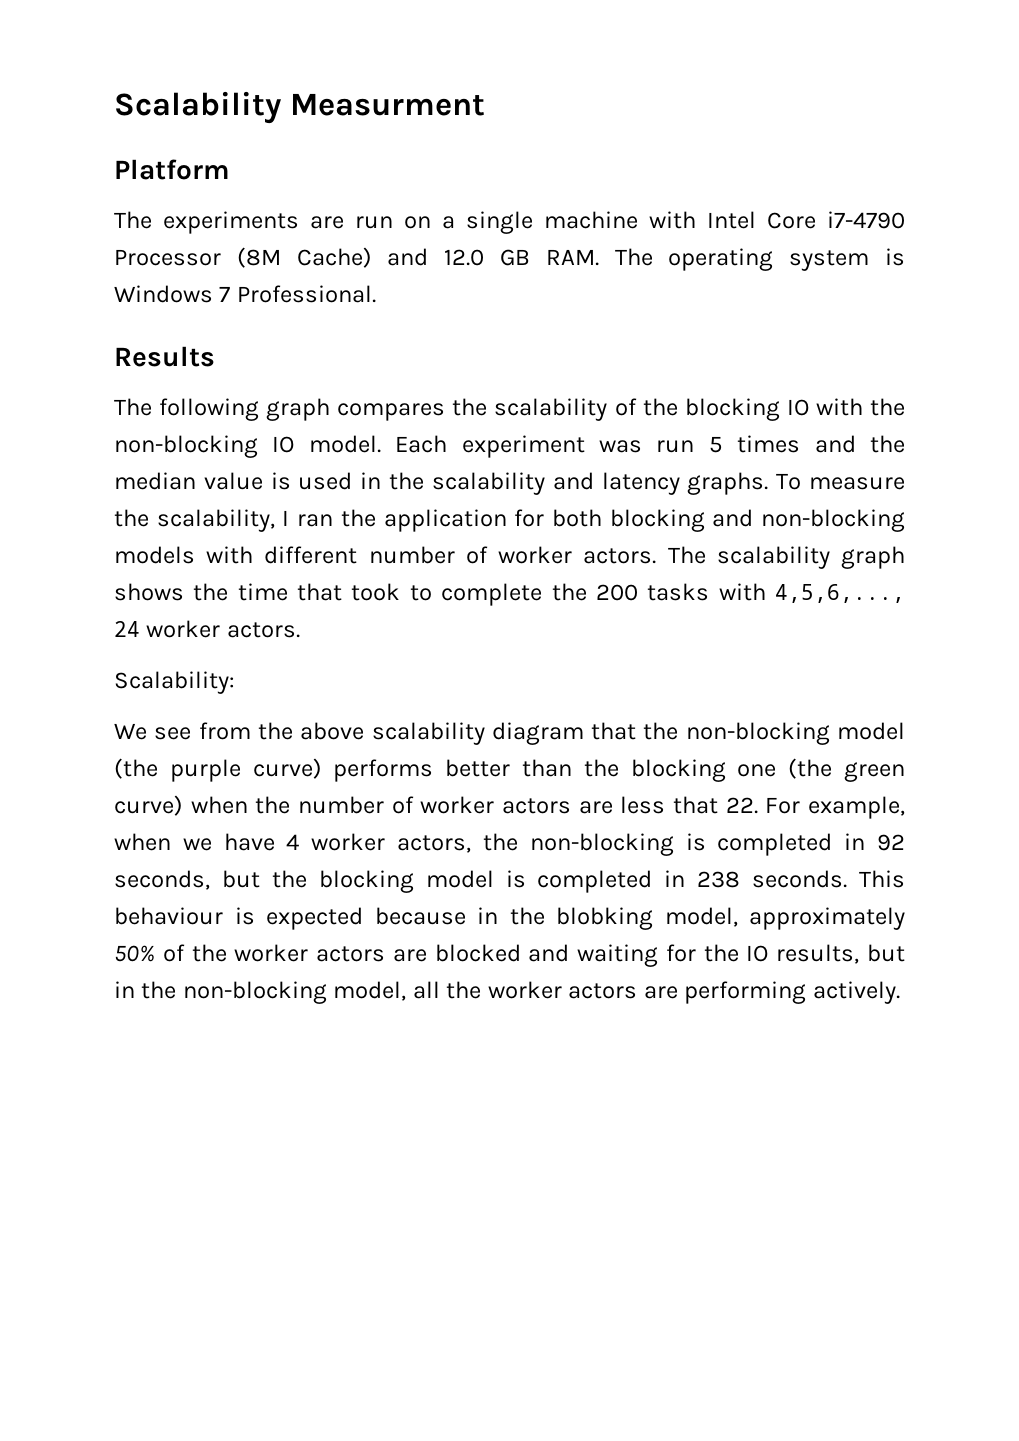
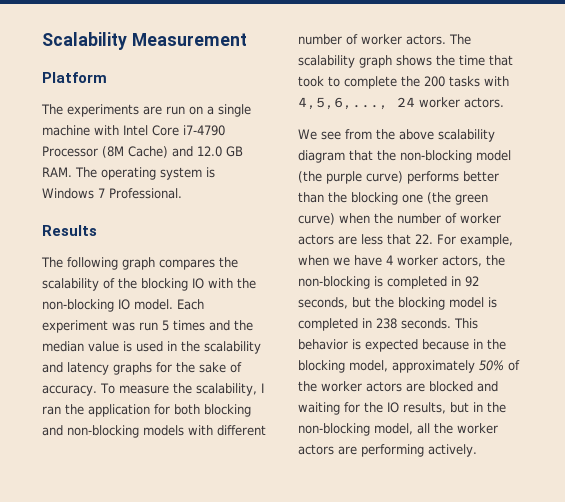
[289,93,485,116] Measurment -> [131,33,247,46] Measurement
[687,472,769,495] graphs. -> [113,362,242,375] [42,385,97,396] graphs for the sake of accuracy.
[114,671,235,694] // Scalability: -> (504, 102) none
[114,907,223,925] behaviour -> [298,339,348,350] behavior
[556,907,653,930] blobking -> [298,360,345,373] blocking

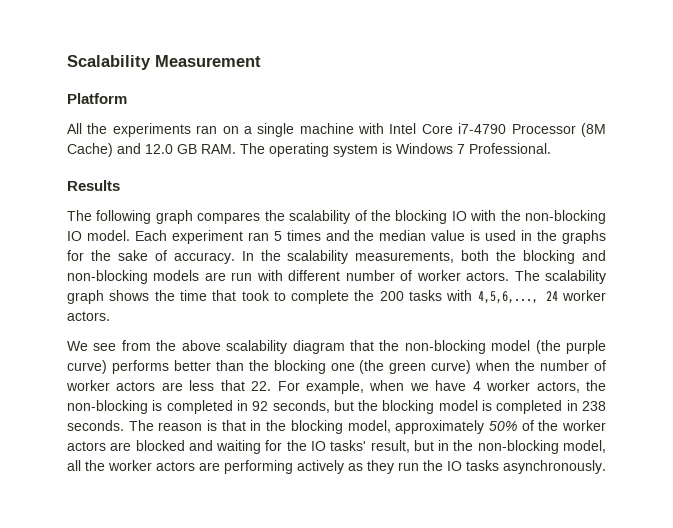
[41,104,185,117] The experiments are run -> [67,123,218,137] All the experiments ran
[112,322,158,331] was run -> [247,232,269,241] ran
[204,341,261,354] [42,362,109,375] scalability and latency -> (558, 235) none
[99,383,264,396] [42,404,200,417] To measure the scalability, I ran the application for both -> [241,250,517,264] In the scalability measurements, both the
(184, 430) none -> [204,272,253,281] are run
[454,318,478,329] [298,339,469,352] This behavior is expected because -> [128,420,246,431] The reason is that
[403,402,446,414] results, -> [330,440,410,453] tasks' result,
[428,444,477,457] actively. -> [297,460,606,474] actively as they run the IO tasks asynchronously.

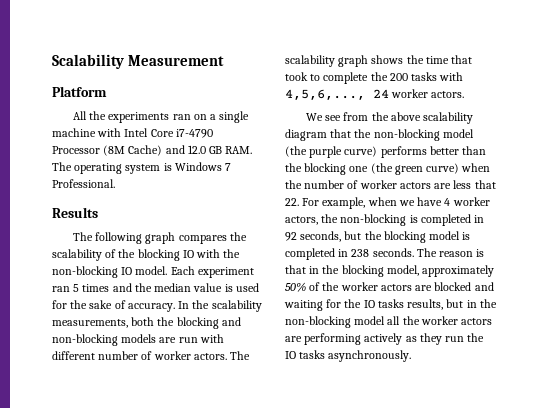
[521,230,606,244] in the graphs -> (259, 287) none
[330,440,410,453] tasks' result, -> [377,299,444,310] tasks results,
[563,440,606,453] model, -> [354,316,386,325] model

